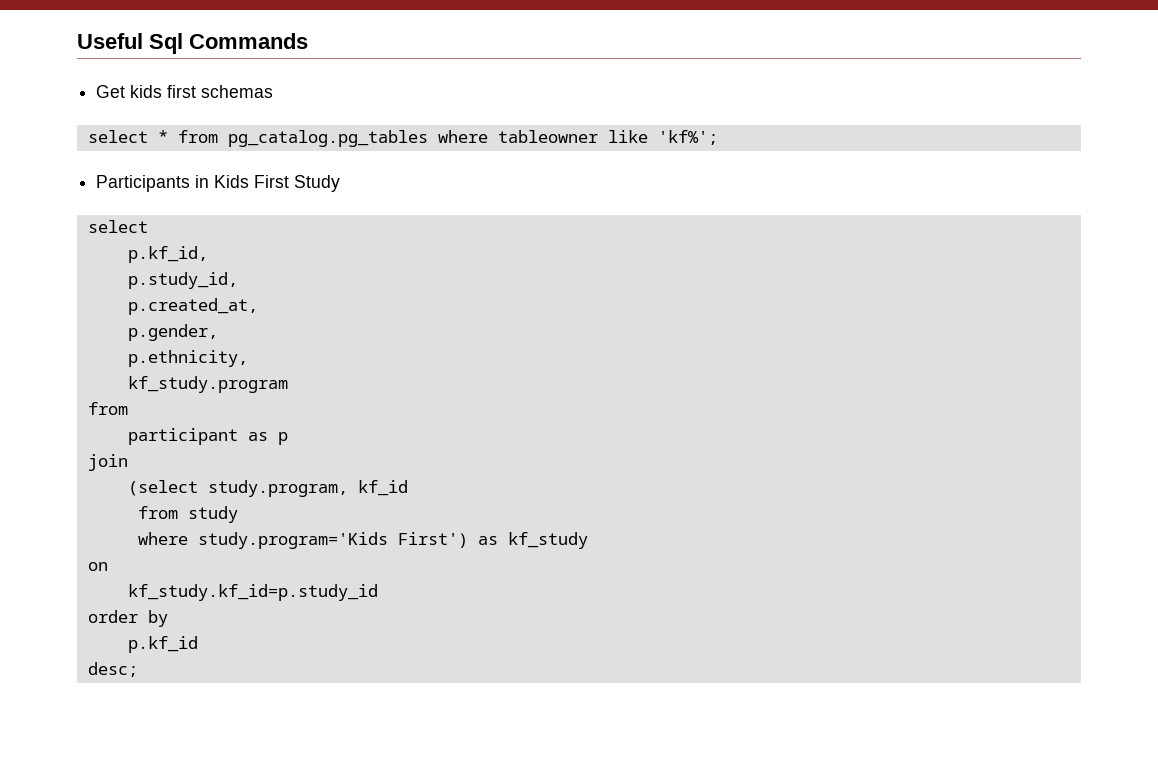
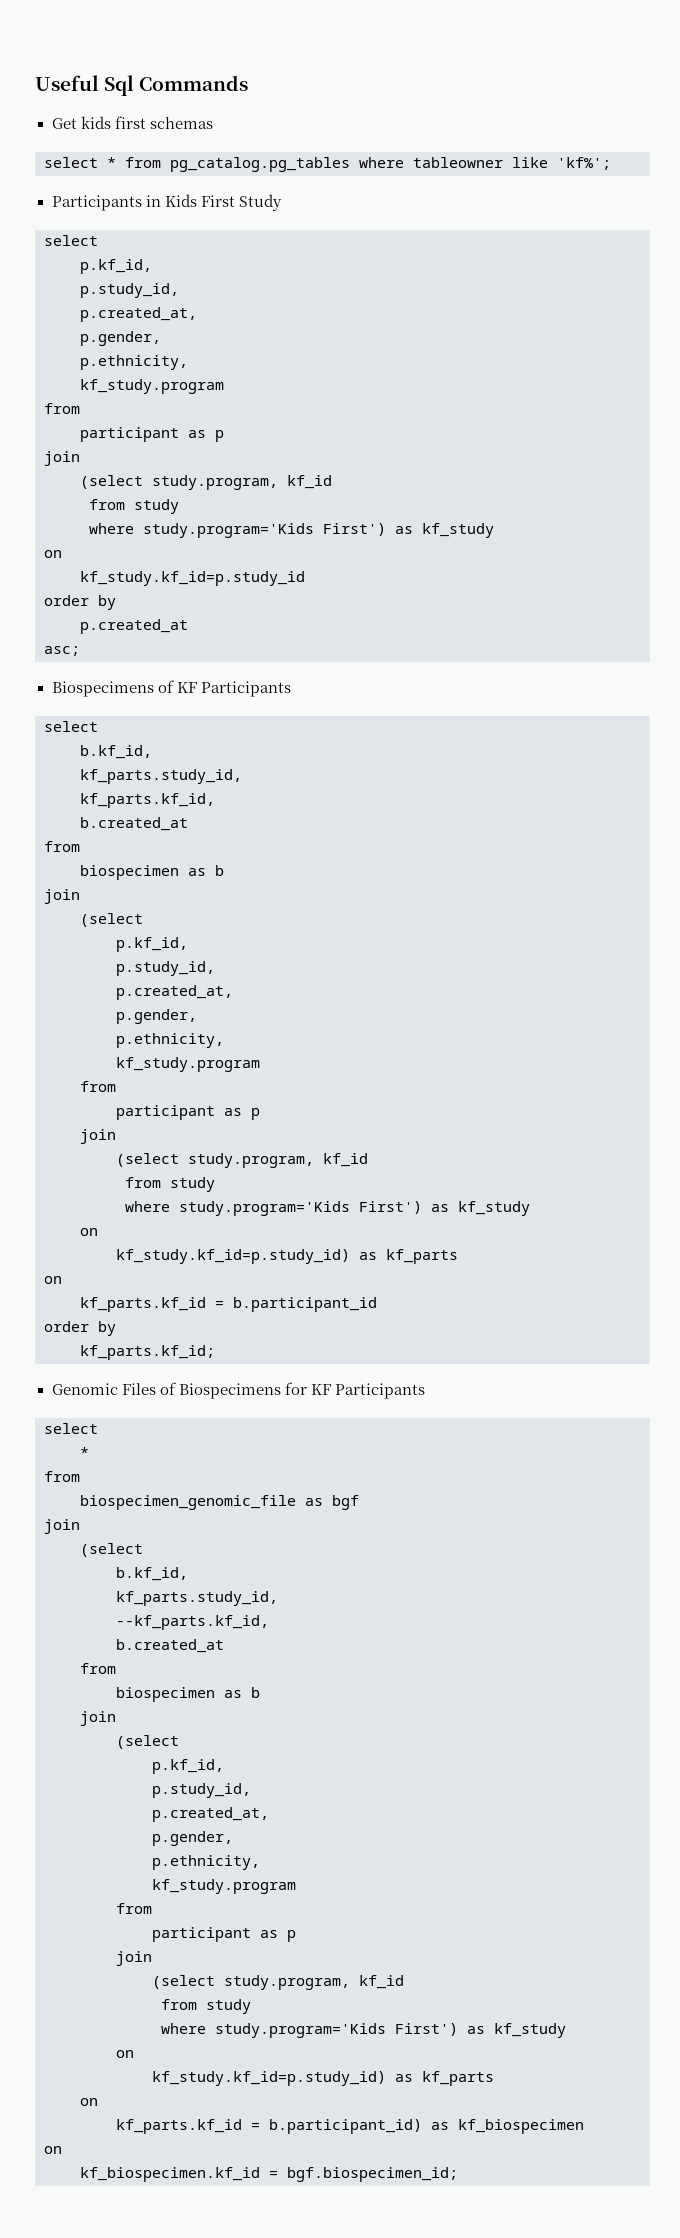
[127,636,198,653] [87,662,138,677] p.kf_id // desc; -> [80,619,188,634] [44,646,80,656] [51,680,291,697] [44,721,98,732] [80,745,152,759] [80,769,242,784] [80,793,215,808] [80,817,188,831] [44,841,80,852] [80,865,224,880] [44,889,80,904] [80,913,143,927] [116,937,188,952] [116,961,215,976] [116,985,233,1000] [116,1009,197,1024] [116,1033,224,1048] [116,1057,260,1072] [80,1081,116,1092] [116,1105,260,1120] [80,1129,116,1144] [116,1153,368,1168] [125,1177,215,1192] [125,1201,530,1216] [80,1228,98,1236] [116,1249,458,1264] [44,1276,62,1284] [80,1297,377,1312] [44,1321,116,1336] [80,1345,215,1360] [51,1382,425,1399] [44,1423,98,1434] [80,1447,89,1458] [44,1471,80,1482] [80,1495,359,1510] [44,1519,80,1534] [80,1543,143,1557] [116,1567,188,1581] [116,1591,278,1606] [116,1615,269,1630] [116,1639,224,1653] [80,1663,116,1674] [116,1687,260,1702] [80,1711,116,1726] [116,1735,179,1749] [152,1759,224,1774] [152,1783,251,1798] [152,1807,269,1822] [152,1831,233,1846] [152,1855,260,1870] [152,1879,296,1894] [116,1903,152,1914] [152,1927,296,1942] [116,1951,152,1966] [152,1975,404,1990] [161,1999,251,2014] [161,2023,566,2038] [116,2050,134,2058] [152,2071,494,2086] [80,2098,98,2106] [116,2119,584,2134] [44,2146,62,2154] [80,2167,458,2182] p.created_at // asc; // Biospecimens of KF Participants // select // b.kf_id, // kf_parts.study_id, // kf_parts.kf_id, // b.created_at // from // biospecimen as b // join // (select // p.kf_id, // p.study_id, // p.created_at, // p.gender, // p.ethnicity, // kf_study.program // from // participant as p // join // (select study.program, kf_id // from study // where study.program='Kids First') as kf_study // on // kf_study.kf_id=p.study_id) as kf_parts // on // kf_parts.kf_id = b.participant_id // order by // kf_parts.kf_id; // Genomic Files of Biospecimens for KF Participants // select // * // from // biospecimen_genomic_file as bgf // join // (select // b.kf_id, // kf_parts.study_id, // --kf_parts.kf_id, // b.created_at // from // biospecimen as b // join // (select // p.kf_id, // p.study_id, // p.created_at, // p.gender, // p.ethnicity, // kf_study.program // from // participant as p // join // (select study.program, kf_id // from study // where study.program='Kids First') as kf_study // on // kf_study.kf_id=p.study_id) as kf_parts // on // kf_parts.kf_id = b.participant_id) as kf_biospecimen // on // kf_biospecimen.kf_id = bgf.biospecimen_id;

